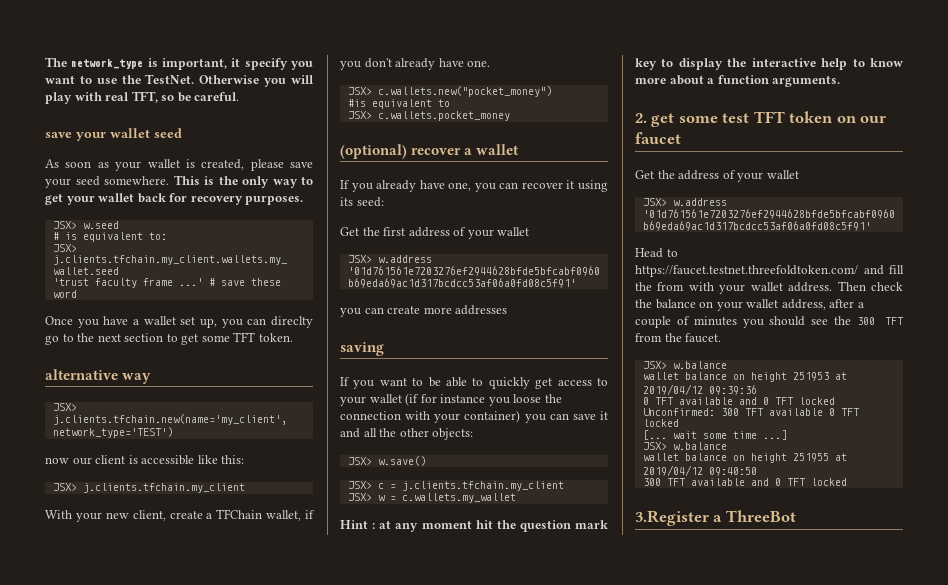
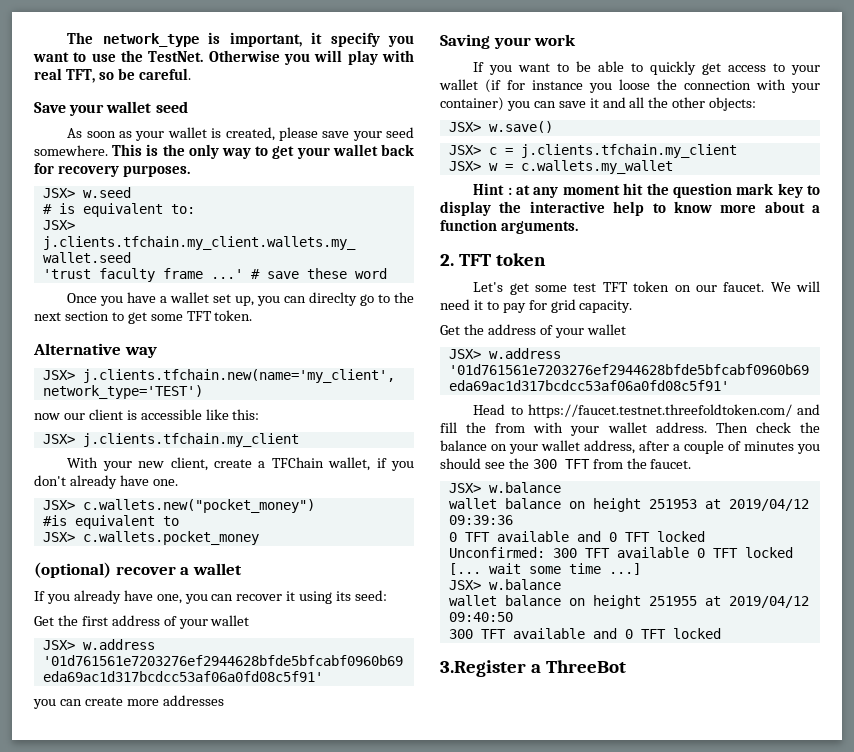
[45,132,72,138] save -> [34,102,66,113] Save
[45,369,118,380] alternative -> [33,343,121,355] Alternative
[340,342,384,356] saving -> [440,34,577,49] Saving your work
(647, 118) none -> [458,253,546,266] [473,282,504,292] TFT token // Let's
[635,132,681,144] faucet -> [723,281,820,292] [440,299,633,313] faucet. We will need it to pay for grid capacity.

